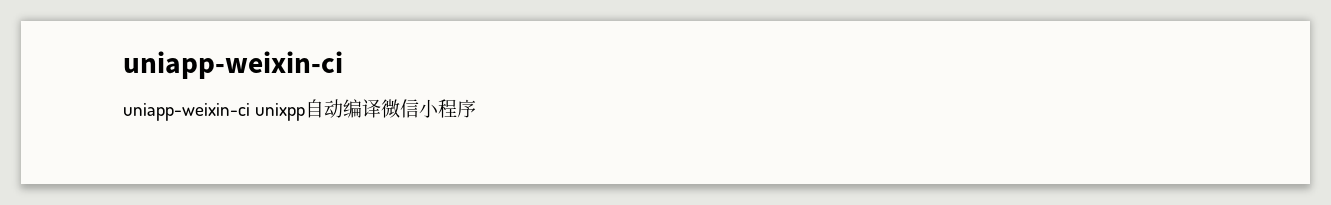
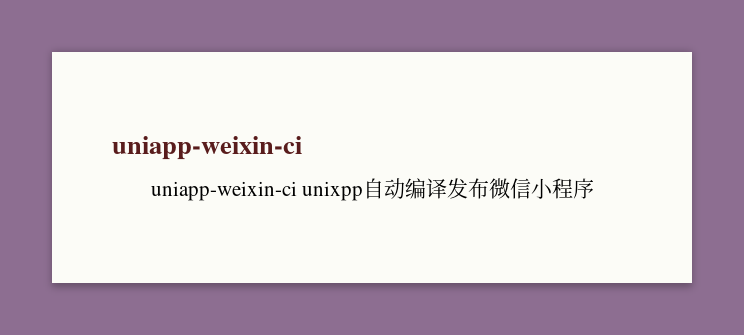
(382, 108) none -> [447,178,490,199] 发布

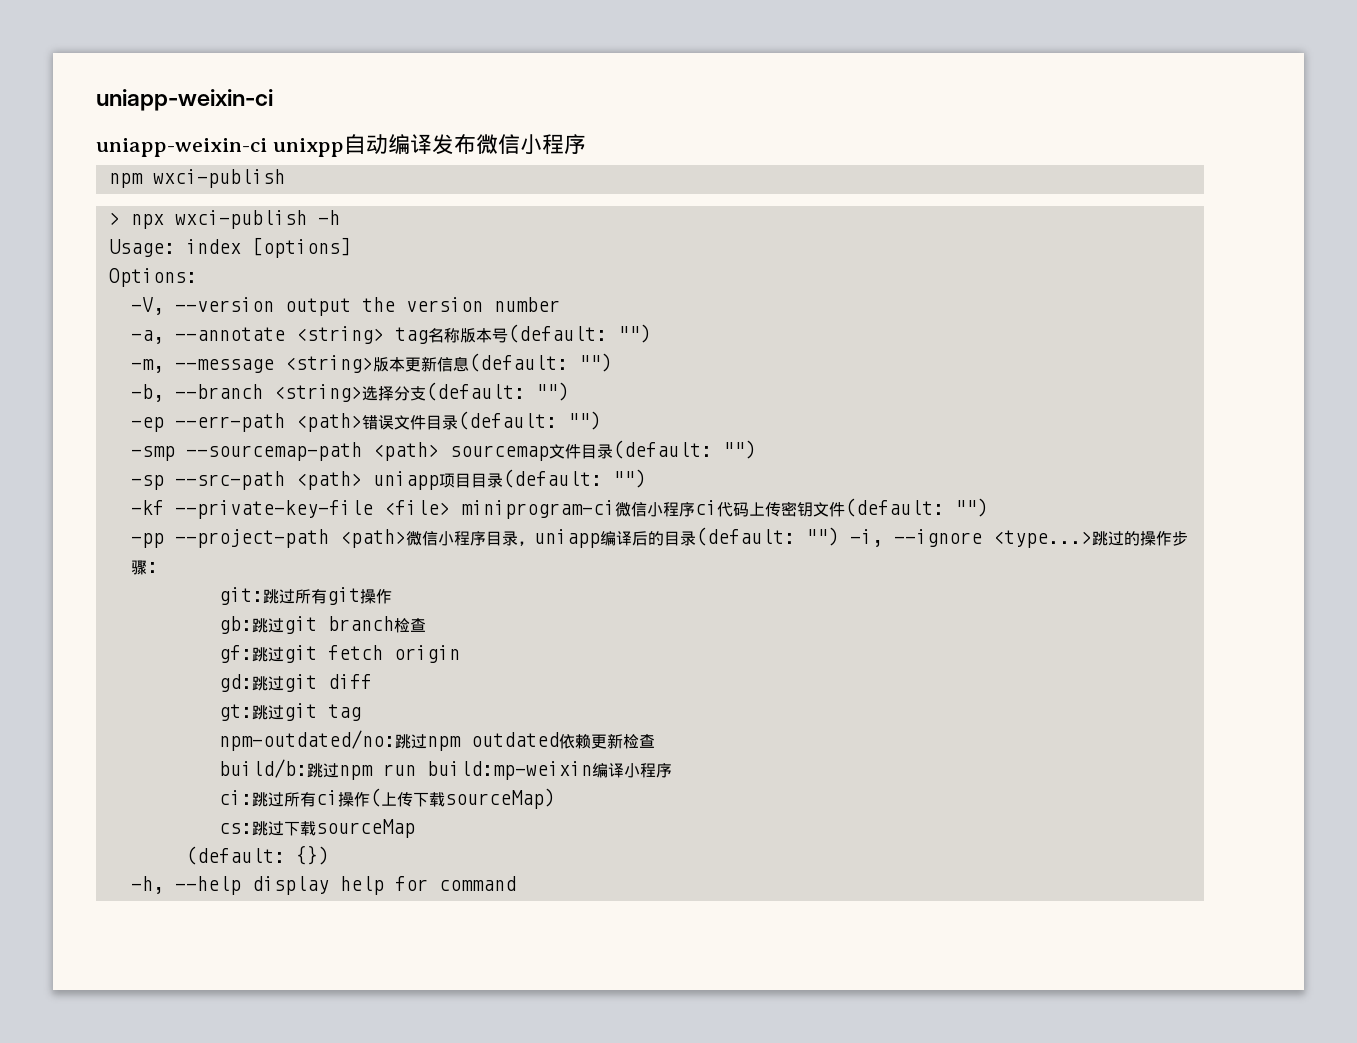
(595, 188) none -> [108,169,285,188] [108,210,340,229] [108,237,351,258] [108,268,197,287] [130,297,560,316] [130,324,651,344] [130,353,612,373] [130,382,569,402] [130,411,601,432] [130,440,756,461] [130,469,646,490] [130,498,988,519] [130,527,1188,548] [130,560,158,575] [218,587,392,605] [218,616,426,634] [218,645,460,663] [218,674,372,692] [218,703,361,721] [218,730,655,751] [218,759,672,780] [218,788,555,809] [218,819,415,838] [185,845,329,865] [130,876,516,895] // npm wxci-publish // > npx wxci-publish -h // Usage: index [options] // Options: // -V, --version output the version number // -a, --annotate <string> tag名称版本号(default: "") // -m, --message <string>版本更新信息(default: "") // -b, --branch <string>选择分支(default: "") // -ep --err-path <path>错误文件目录(default: "") // -smp --sourcemap-path <path> sourcemap文件目录(default: "") // -sp --src-path <path> uniapp项目目录(default: "") // -kf --private-key-file <file> miniprogram-ci微信小程序ci代码上传密钥文件(default: "") // -pp --project-path <path>微信小程序目录，uniapp编译后的目录(default: "") -i, --ignore <type...>跳过的操作步骤: // git:跳过所有git操作 // gb:跳过git branch检查 // gf:跳过git fetch origin // gd:跳过git diff // gt:跳过git tag // npm-outdated/no:跳过npm outdated依赖更新检查 // build/b:跳过npm run build:mp-weixin编译小程序 // ci:跳过所有ci操作(上传下载sourceMap) // cs:跳过下载sourceMap // (default: {}) // -h, --help display help for command

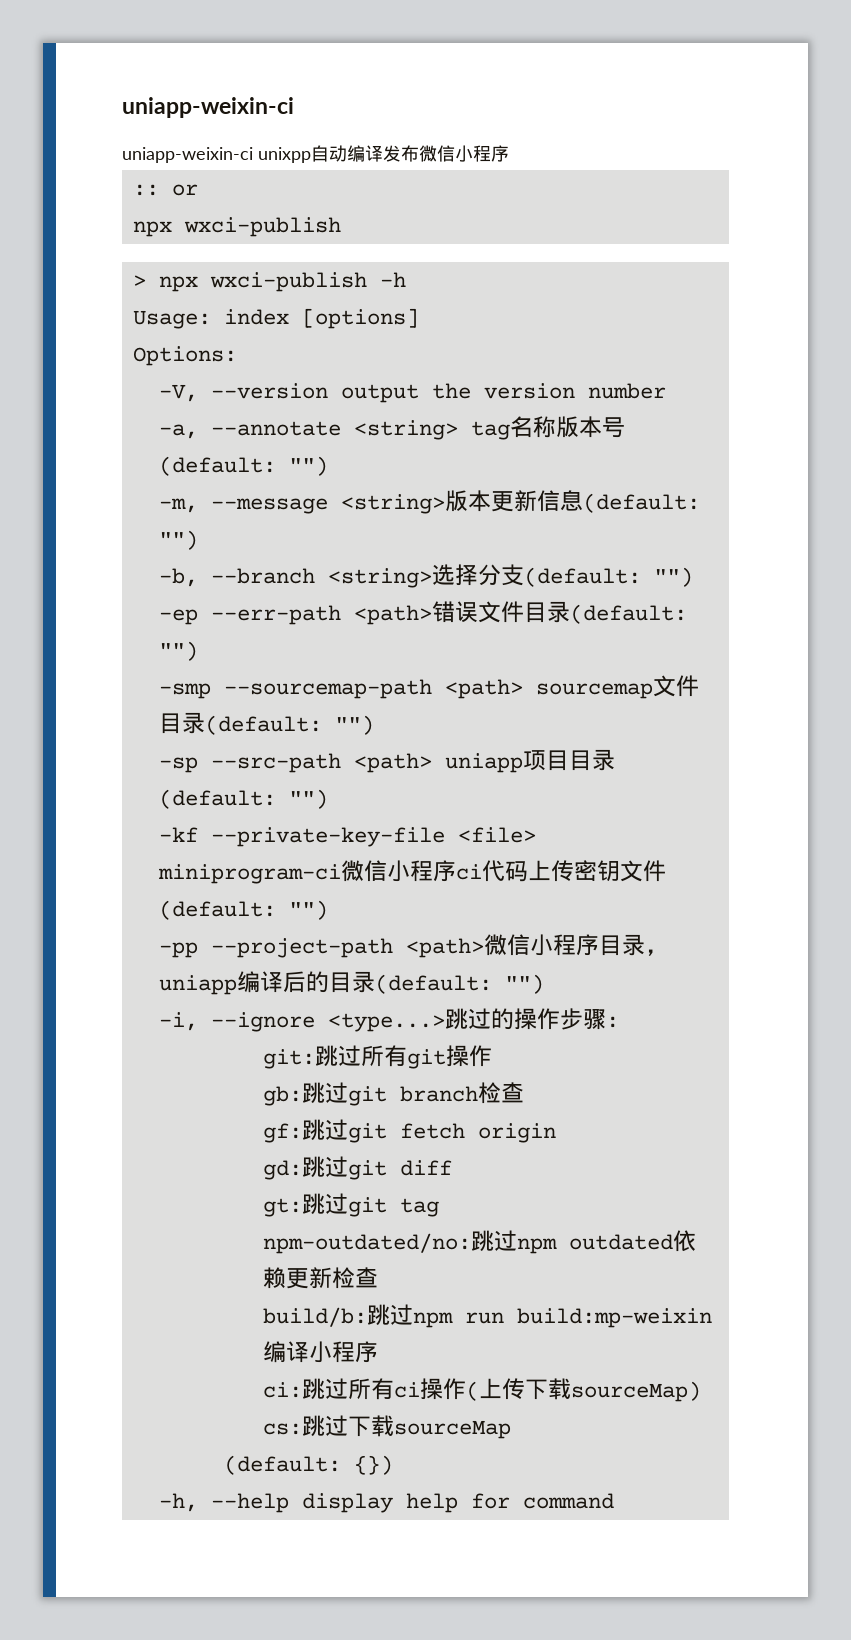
[108,173,143,188] npm -> [132,184,198,196] [132,221,172,237] :: or // npx
(839, 536) none -> (544, 984) //

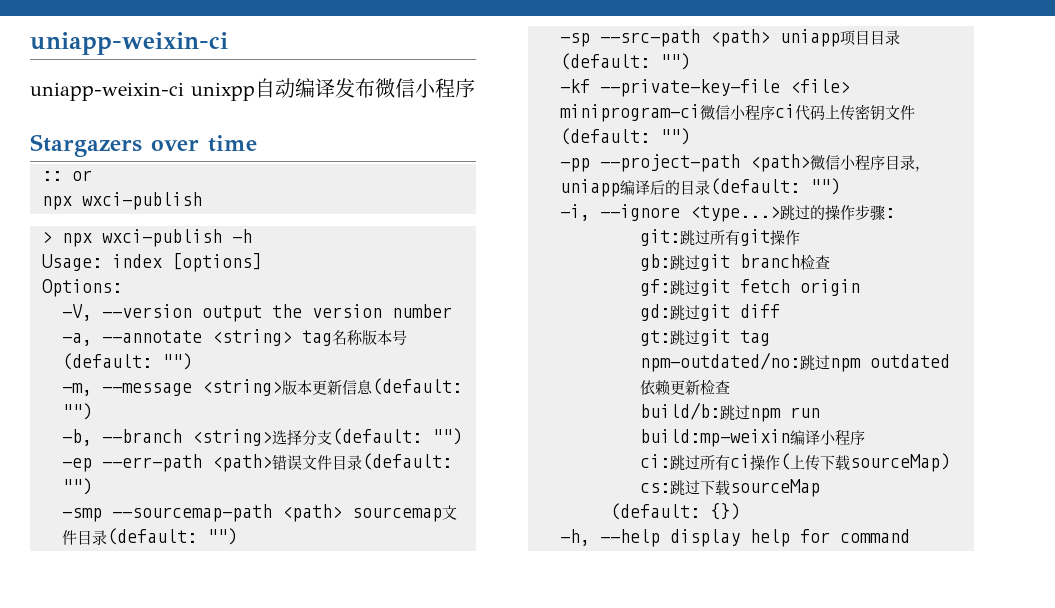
(509, 153) none -> [30,134,257,157] // Stargazers over time

